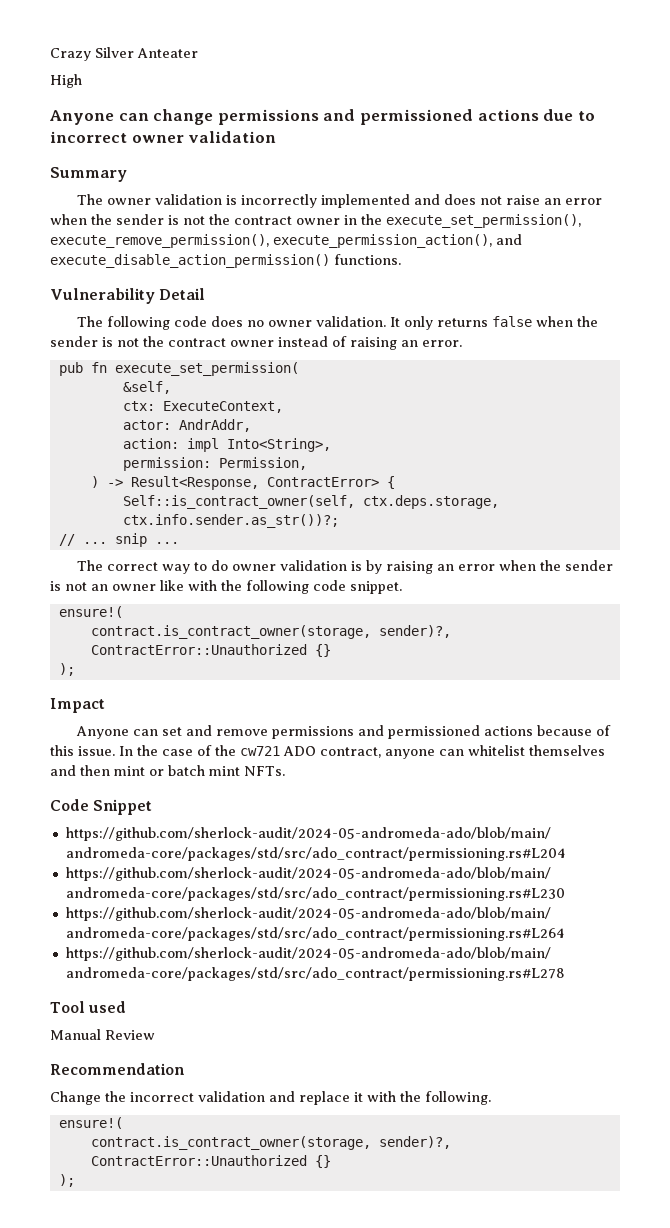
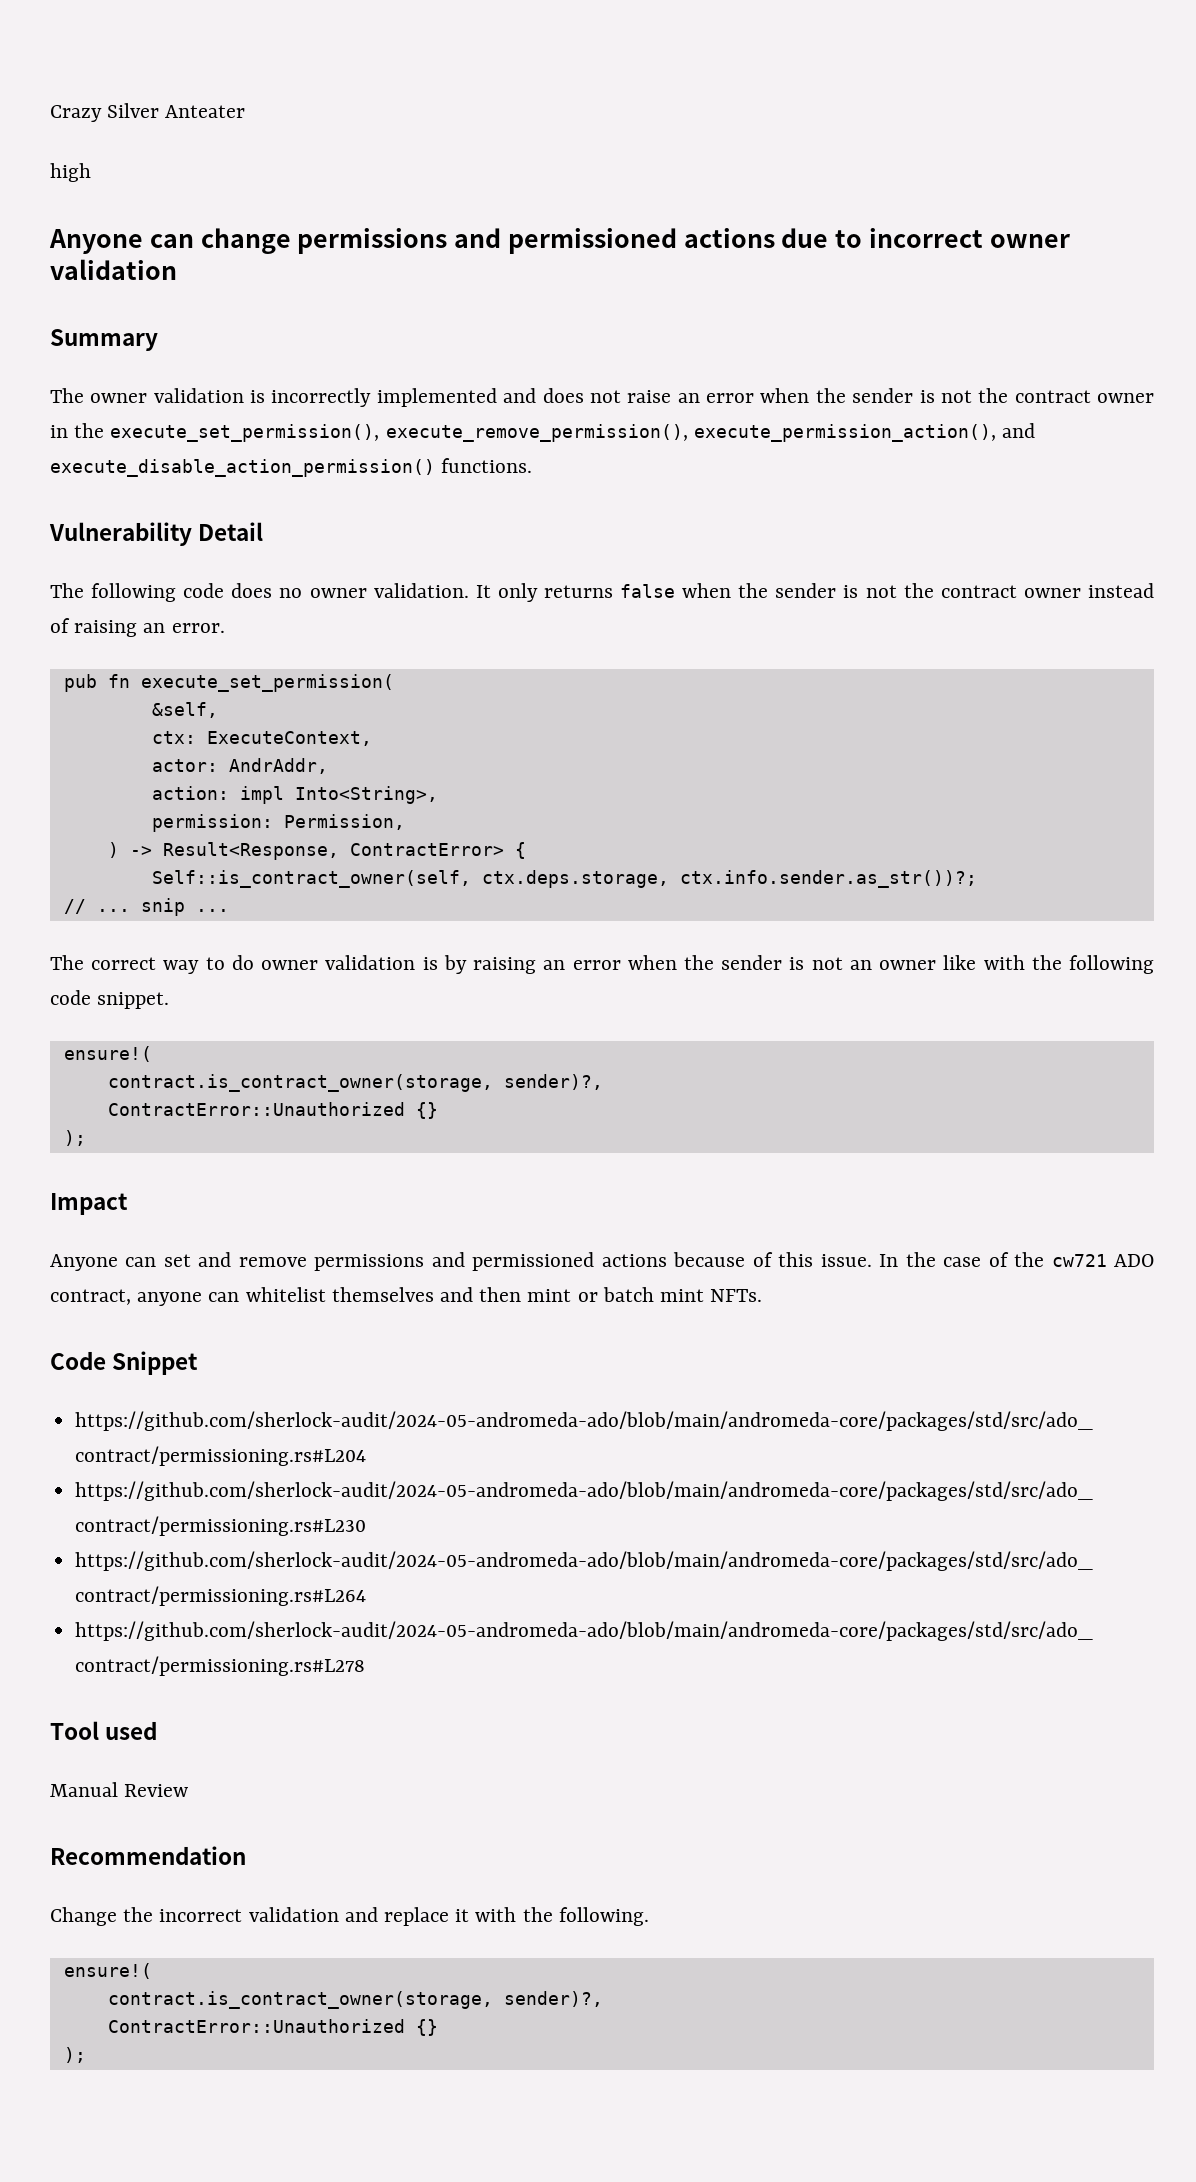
[50,74,82,88] High -> [50,163,91,182] high

